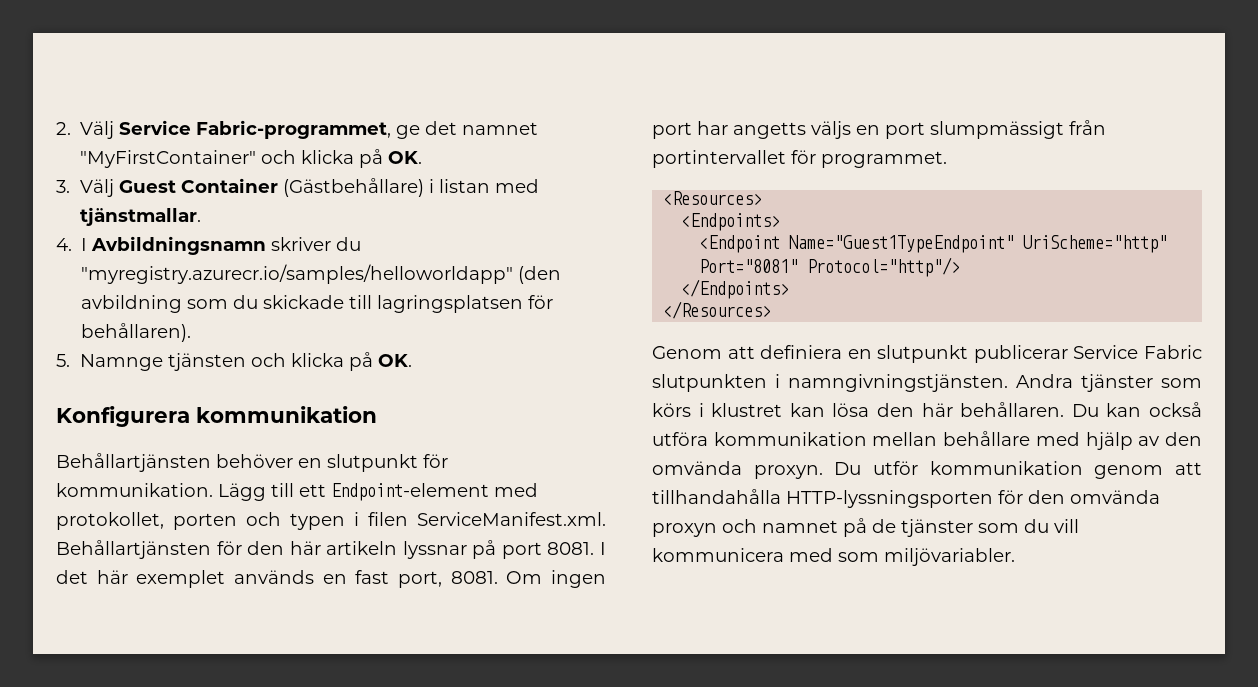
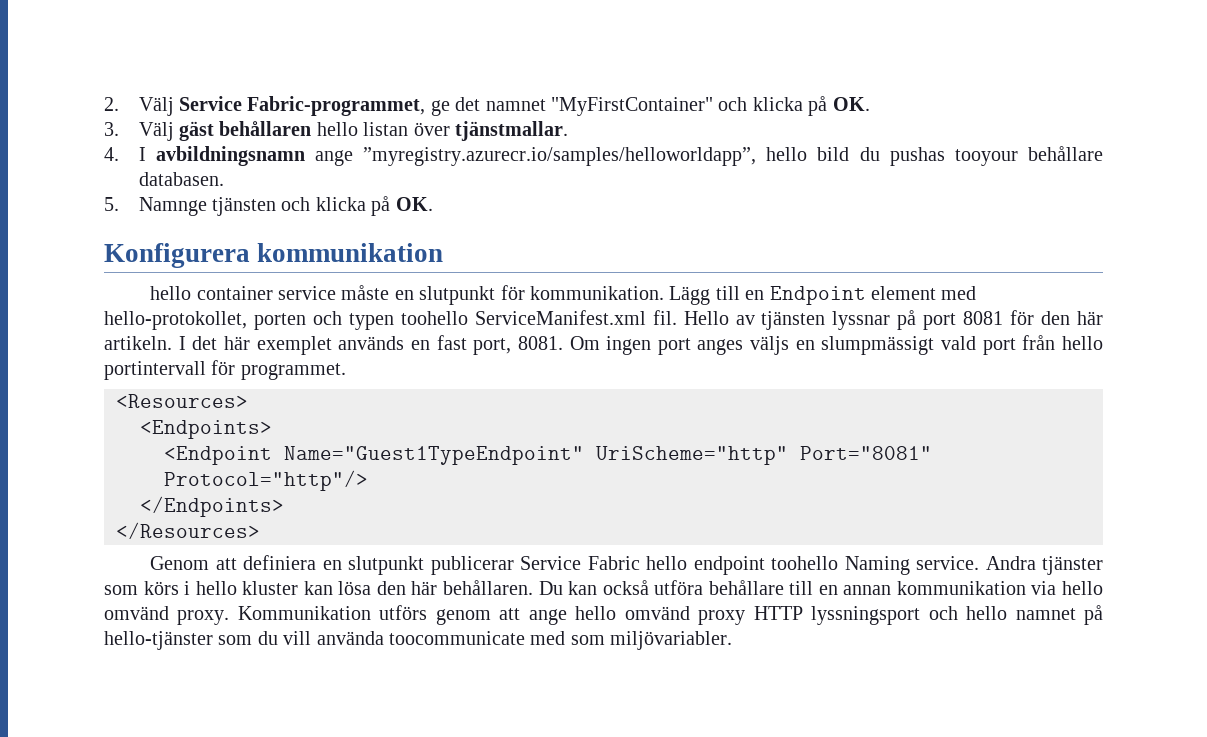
[119,178,540,197] [80,207,202,226] [56,236,362,255] [81,264,562,284] [81,295,554,313] [81,323,192,342] Guest Container (Gästbehållare) i listan med tjänstmallar. // 4. I Avbildningsnamn skriver du "myregistry.azurecr.io/samples/helloworldapp" (den avbildning som du skickade till lagringsplatsen för behållaren). -> [179,121,569,141] [104,146,1103,166] [138,172,224,186] gäst behållaren hello listan över tjänstmallar. // 4. I avbildningsnamn ange ”myregistry.azurecr.io/samples/helloworldapp”, hello bild du pushas tooyour behållare databasen.
[56,453,293,472] Behållartjänsten behöver -> [150,285,390,300] hello container service måste
[299,483,538,501] [56,512,606,530] [56,540,595,559] ett Endpoint-element med protokollet, porten och typen i filen ServiceManifest.xml. Behållartjänsten för den här artikeln lyssnar på port 8081. -> [745,286,977,305] [104,310,1103,330] [104,336,172,350] en Endpoint element med hello-protokollet, porten och typen toohello ServiceManifest.xml fil. Hello av tjänsten lyssnar på port 8081 för den här artikeln.
[697,120,1106,139] [652,150,786,168] har angetts väljs en port slumpmässigt från portintervallet -> [697,335,1103,355] [104,361,206,380] anges väljs en slumpmässigt vald port från hello portintervall
[652,374,1008,392] slutpunkten i namngivningstjänsten. -> [646,556,980,575] hello endpoint toohello Naming service.
[711,403,783,417] klustret -> [195,581,299,595] hello kluster
[713,431,1202,450] [652,461,1202,479] [652,489,1160,508] [652,518,973,537] kommunikation mellan behållare med hjälp av den omvända proxyn. Du utför kommunikation genom att tillhandahålla HTTP-lyssningsporten för den omvända proxyn och namnet på de tjänster -> [708,580,1103,595] [104,605,1103,625] [104,631,213,650] behållare till en annan kommunikation via hello omvänd proxy. Kommunikation utförs genom att ange hello omvänd proxy HTTP lyssningsport och hello namnet på hello-tjänster
[652,548,784,562] kommunicera -> [316,631,525,645] använda toocommunicate

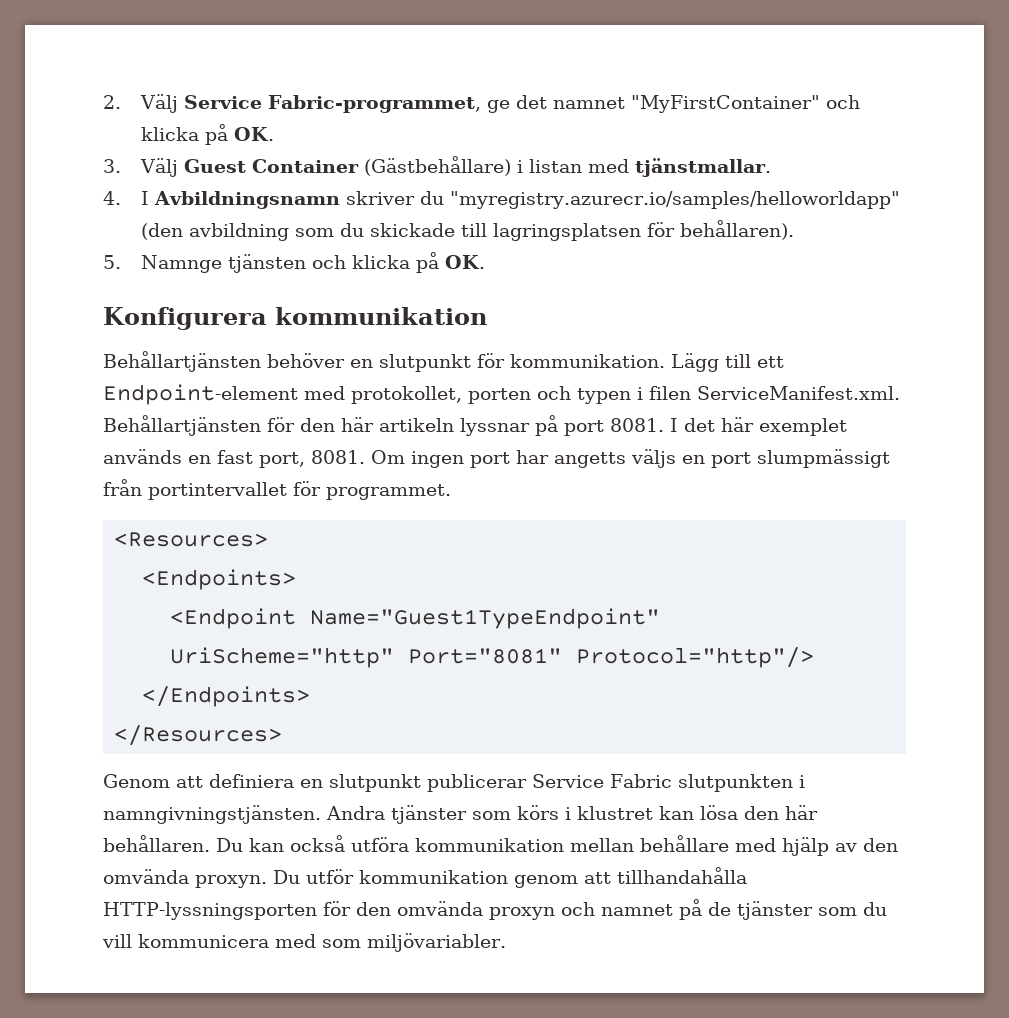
[179,121,569,141] [104,146,1103,166] [138,172,224,186] gäst behållaren hello listan över tjänstmallar. // 4. I avbildningsnamn ange ”myregistry.azurecr.io/samples/helloworldapp”, hello bild du pushas tooyour behållare databasen. -> [183,156,771,177] [103,191,900,209] [140,220,794,241] Guest Container (Gästbehållare) i listan med tjänstmallar. // 4. I Avbildningsnamn skriver du "myregistry.azurecr.io/samples/helloworldapp" (den avbildning som du skickade till lagringsplatsen för behållaren).
[150,285,390,300] hello container service måste -> [103,351,345,372] Behållartjänsten behöver
[745,286,977,305] [104,310,1103,330] [104,336,172,350] en Endpoint element med hello-protokollet, porten och typen toohello ServiceManifest.xml fil. Hello av tjänsten lyssnar på port 8081 för den här artikeln. -> [757,356,784,368] [103,384,900,405] [103,415,664,436] ett Endpoint-element med protokollet, porten och typen i filen ServiceManifest.xml. Behållartjänsten för den här artikeln lyssnar på port 8081.
[697,335,1103,355] [104,361,206,380] anges väljs en slumpmässigt vald port från hello portintervall -> [516,449,890,468] [103,479,287,500] har angetts väljs en port slumpmässigt från portintervallet
[646,556,980,575] hello endpoint toohello Naming service. -> [677,774,805,792] [103,805,321,824] slutpunkten i namngivningstjänsten.
[195,581,299,595] hello kluster -> [577,806,653,820] klustret
[708,580,1103,595] [104,605,1103,625] [104,631,213,650] behållare till en annan kommunikation via hello omvänd proxy. Kommunikation utförs genom att ange hello omvänd proxy HTTP lyssningsport och hello namnet på hello-tjänster -> [415,835,898,856] [103,867,747,888] [103,899,813,920] kommunikation mellan behållare med hjälp av den omvända proxyn. Du utför kommunikation genom att tillhandahålla HTTP-lyssningsporten för den omvända proxyn och namnet på de tjänster
[316,631,525,645] använda toocommunicate -> [138,934,269,948] kommunicera

